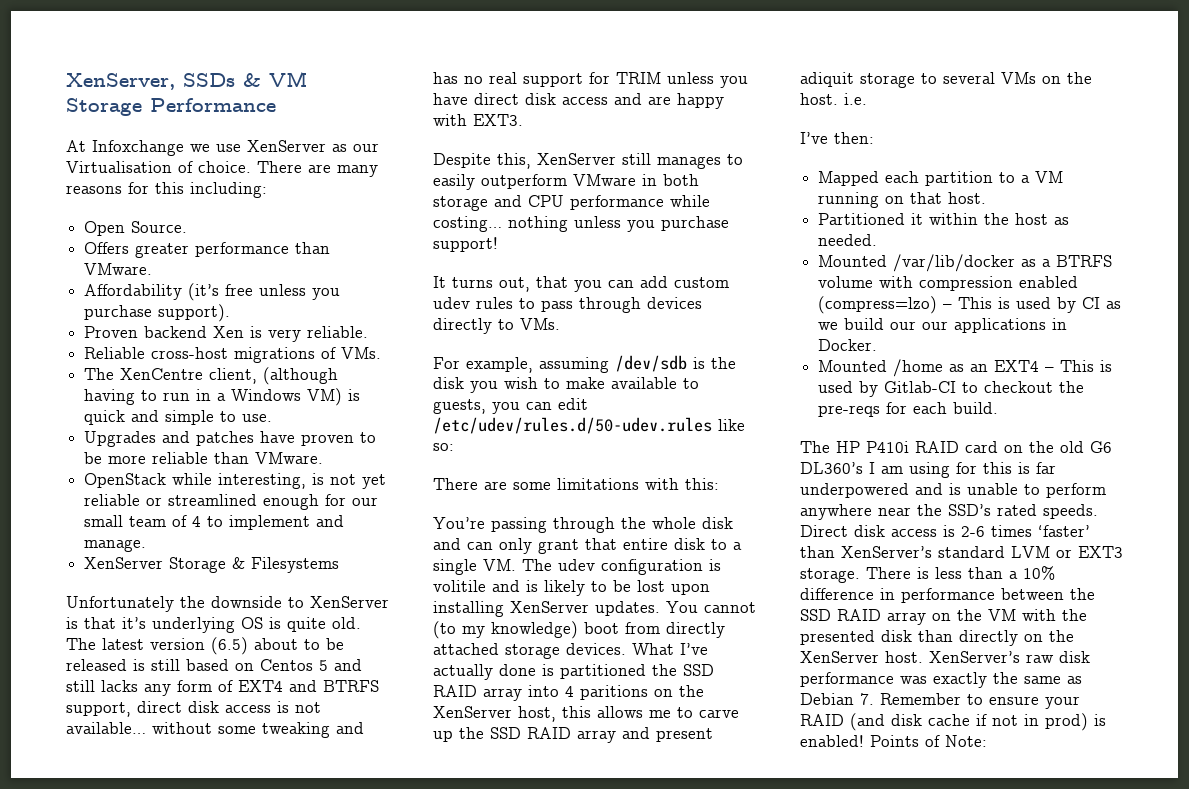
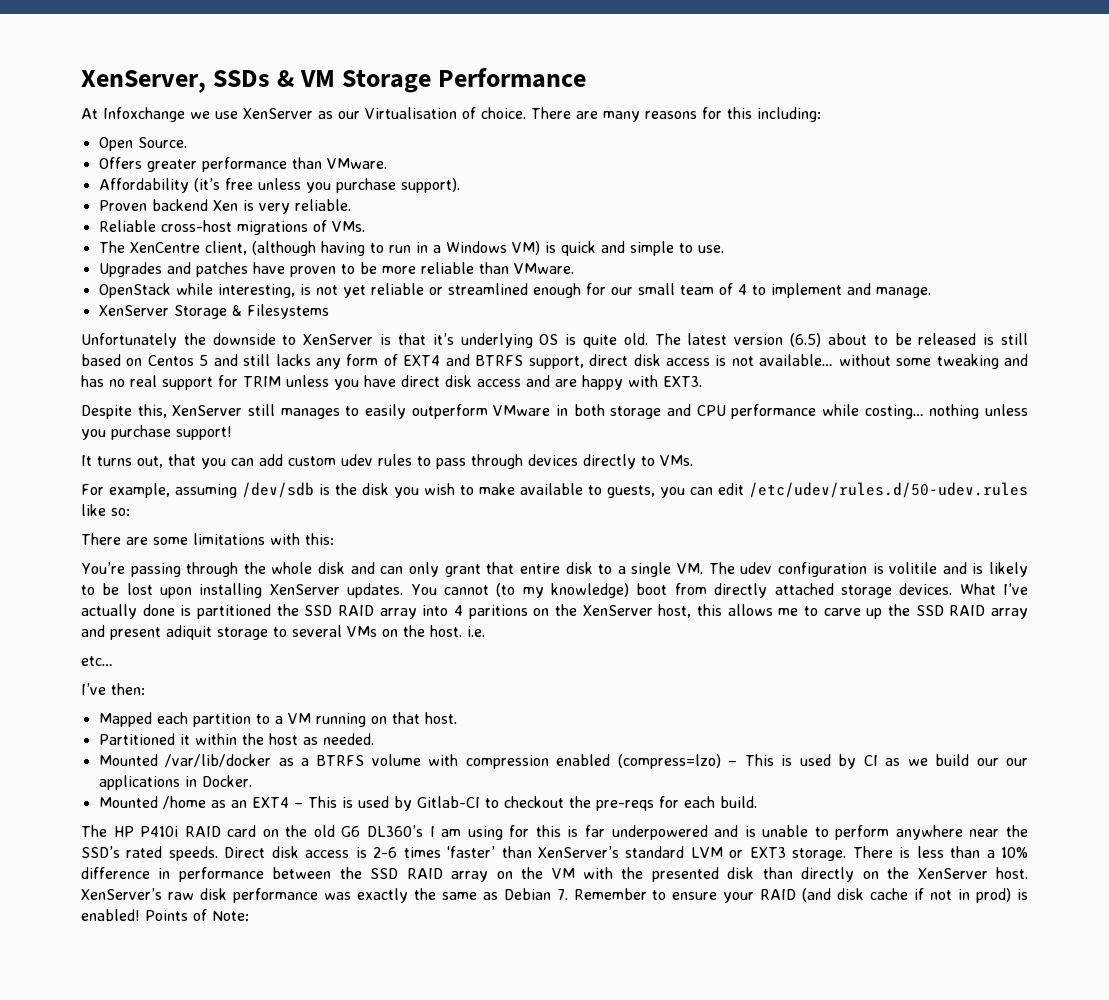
(867, 99) none -> [81,656,113,666] // etc…

